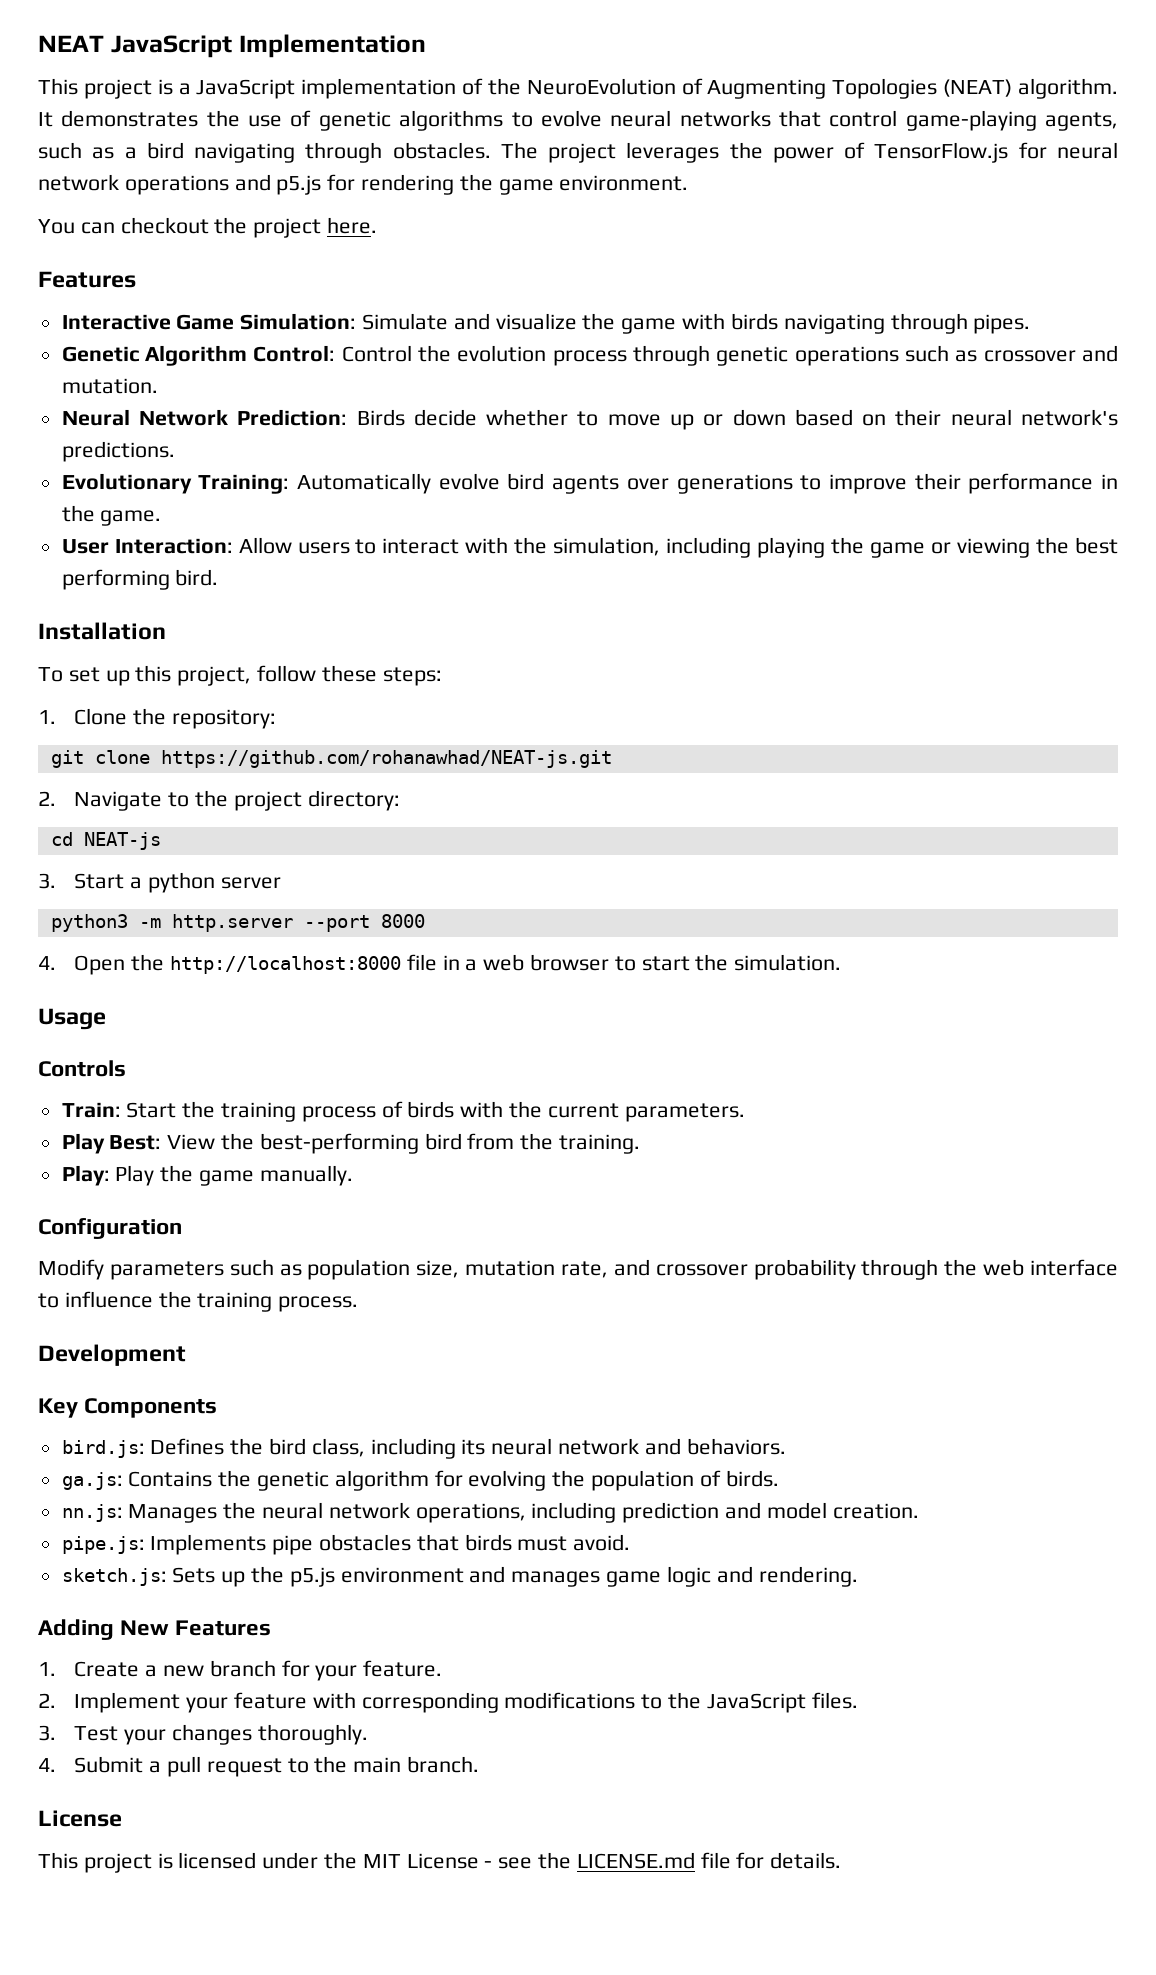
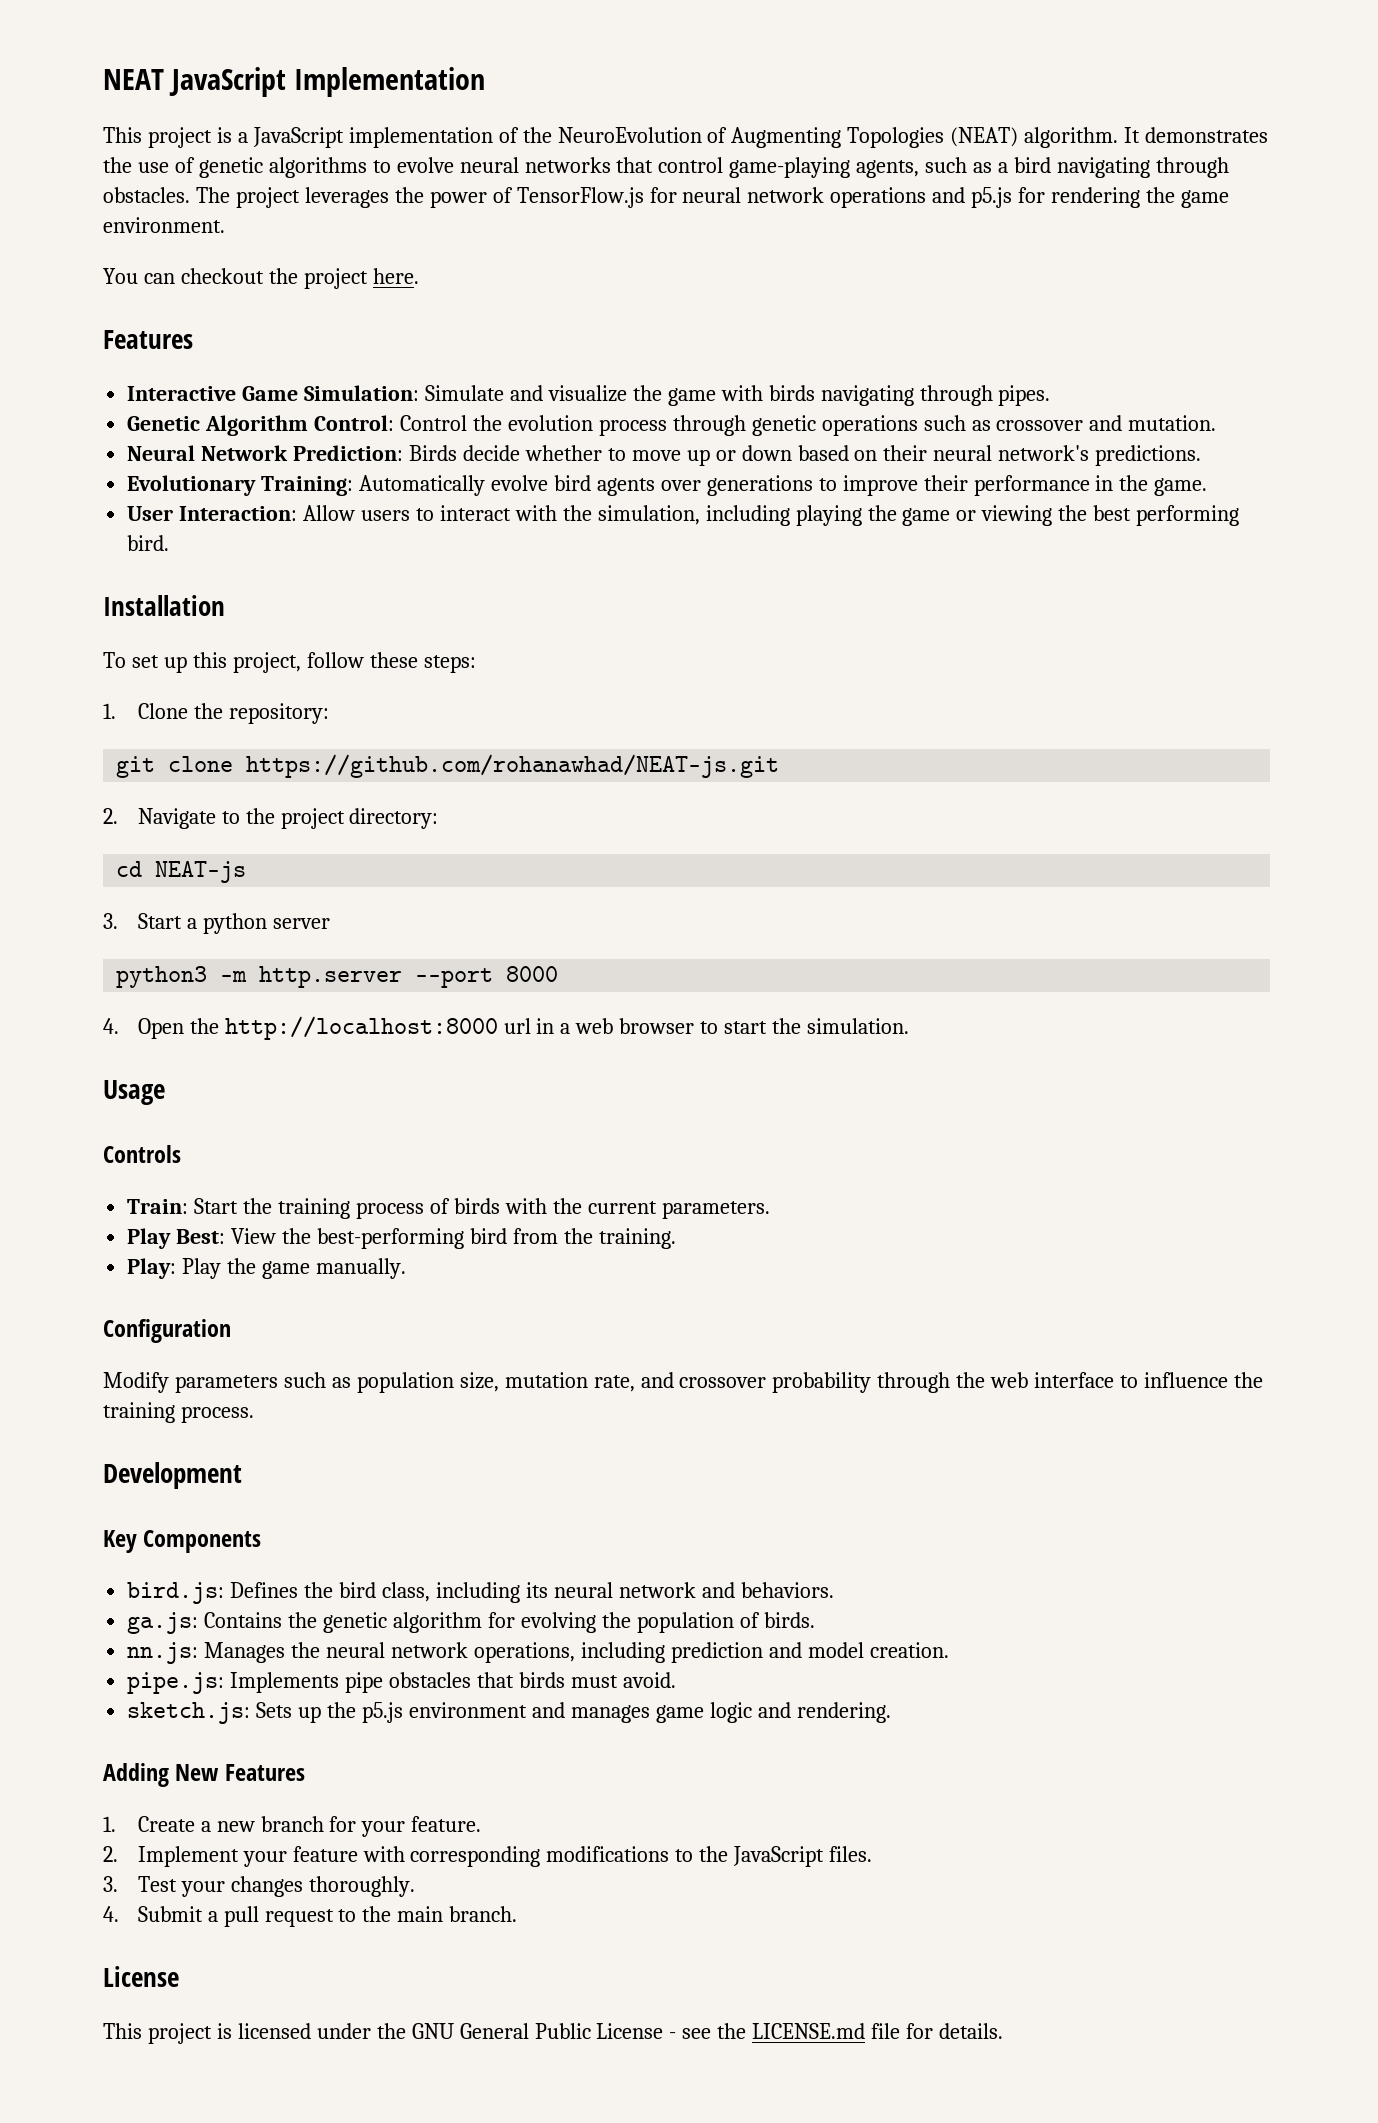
[406,954,437,971] file -> [503,1018,531,1034] url
[362,1854,401,1868] MIT -> [411,2023,591,2039] GNU General Public

